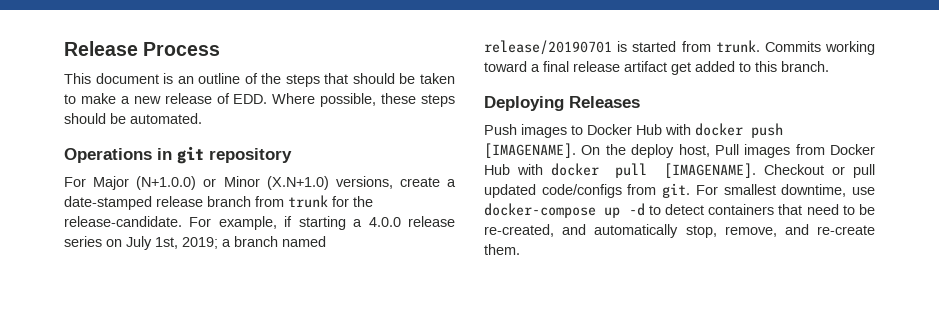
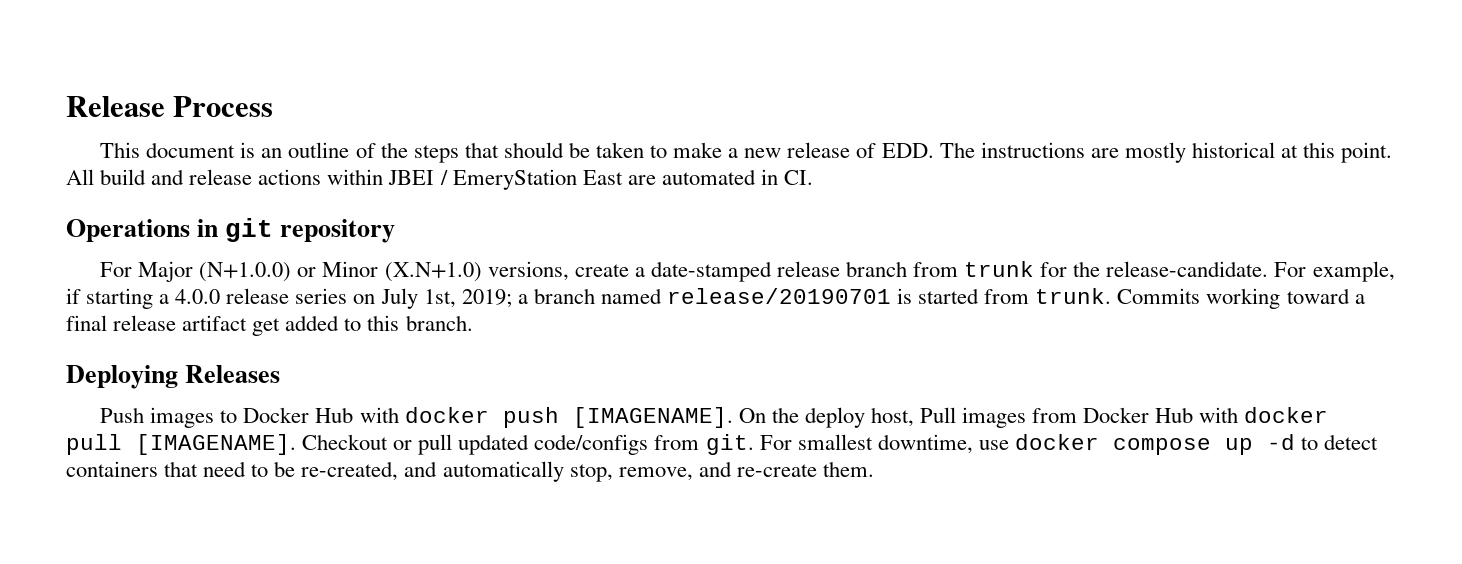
[272,93,455,107] [64,113,202,124] Where possible, these steps should be automated. -> [939,142,1393,163] [66,169,813,190] The instructions are mostly historical at this point. All build and release actions within JBEI / EmeryStation East are automated in CI.
[484,203,596,218] docker-compose -> [1014,434,1211,455] docker compose

